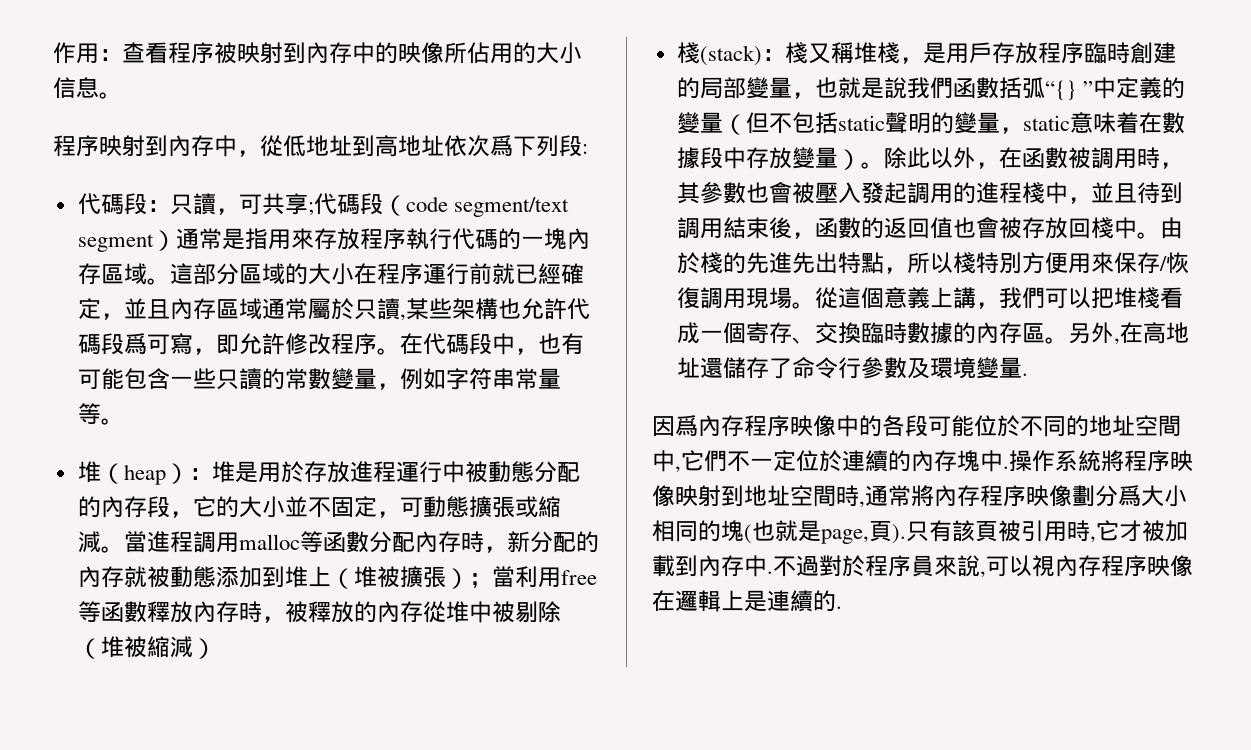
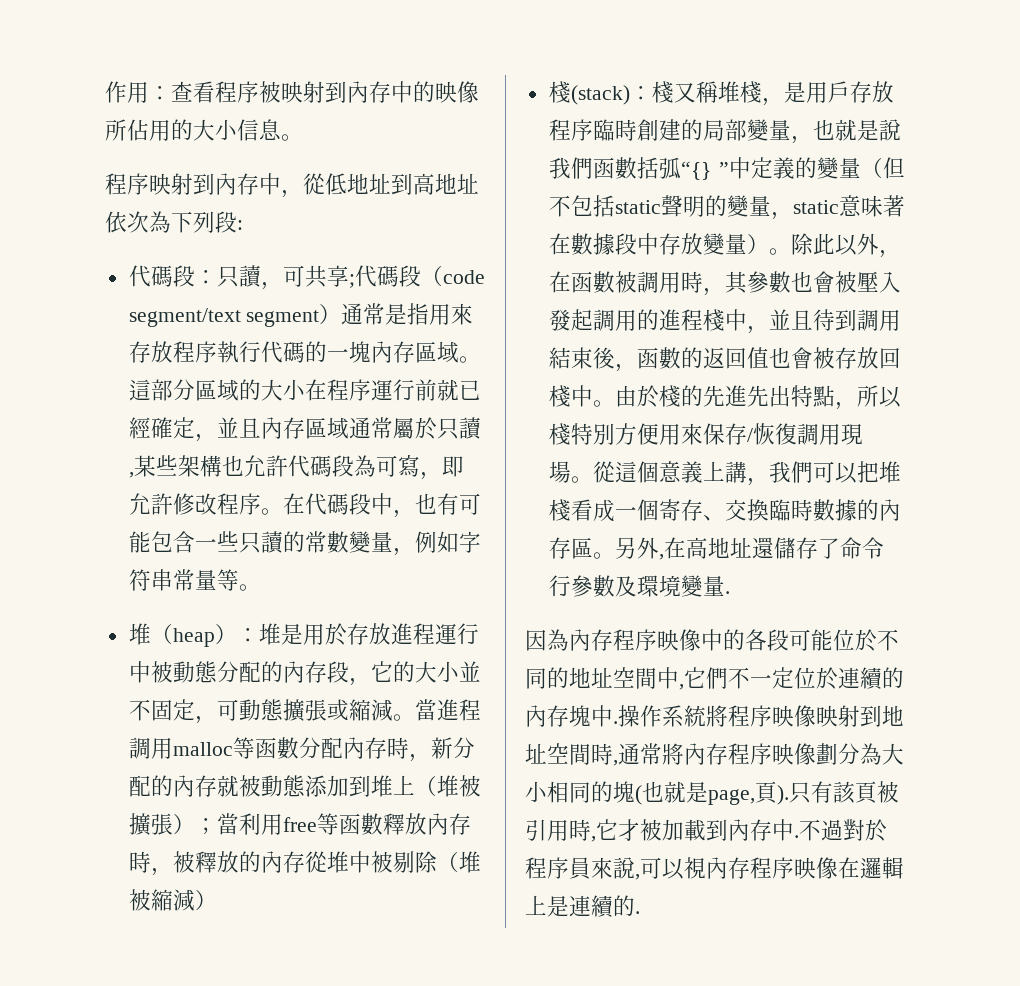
[490,135,513,156] 爲 -> [149,211,171,233] 為
[123,333,147,354] 爲 -> [353,455,376,477] 為
[1115,112,1139,134] 着 -> [882,195,905,217] 著
[675,415,698,436] 爲 -> [547,629,569,651] 為
[1118,485,1141,506] 爲 -> [860,743,882,765] 為

